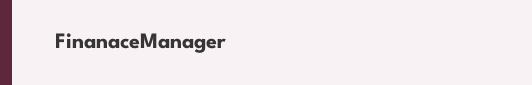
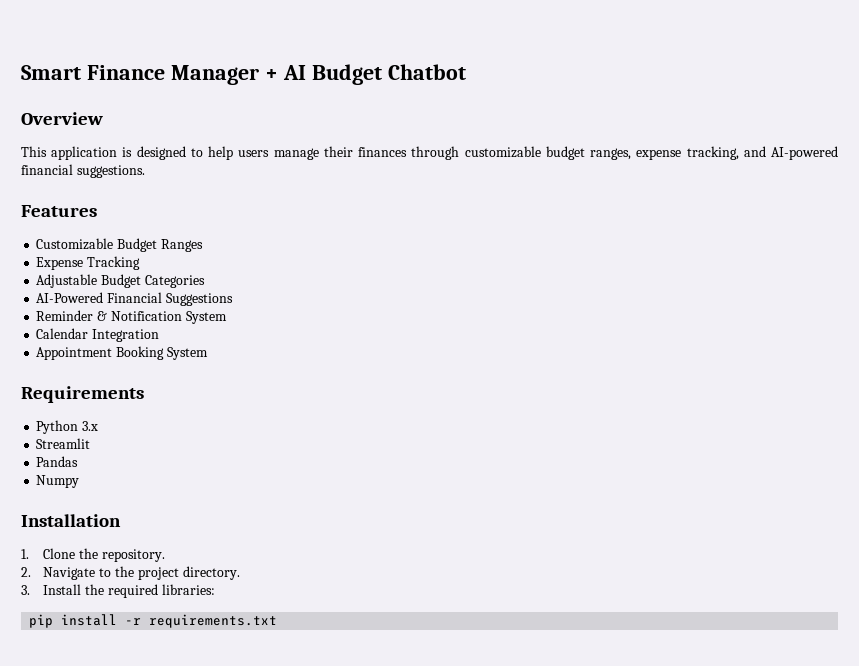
[55,33,226,53] FinanaceManager -> [21,64,466,85] [21,112,103,125] [21,146,839,160] [21,164,145,178] [21,205,97,217] [36,238,203,252] [36,256,141,270] [36,274,205,288] [36,292,233,306] [36,310,227,324] [36,328,160,342] [36,346,208,360] [21,386,144,403] [36,420,99,434] [36,438,91,449] [36,456,79,467] [36,475,80,488] [21,514,121,527] [21,548,165,562] [21,566,240,580] [21,584,215,598] [29,614,278,628] Smart Finance Manager + AI Budget Chatbot // Overview // This application is designed to help users manage their finances through customizable budget ranges, expense tracking, and AI-powered financial suggestions. // Features // Customizable Budget Ranges // Expense Tracking // Adjustable Budget Categories // AI-Powered Financial Suggestions // Reminder & Notification System // Calendar Integration // Appointment Booking System // Requirements // Python 3.x // Streamlit // Pandas // Numpy // Installation // 1. Clone the repository. // 2. Navigate to the project directory. // 3. Install the required libraries: // pip install -r requirements.txt

